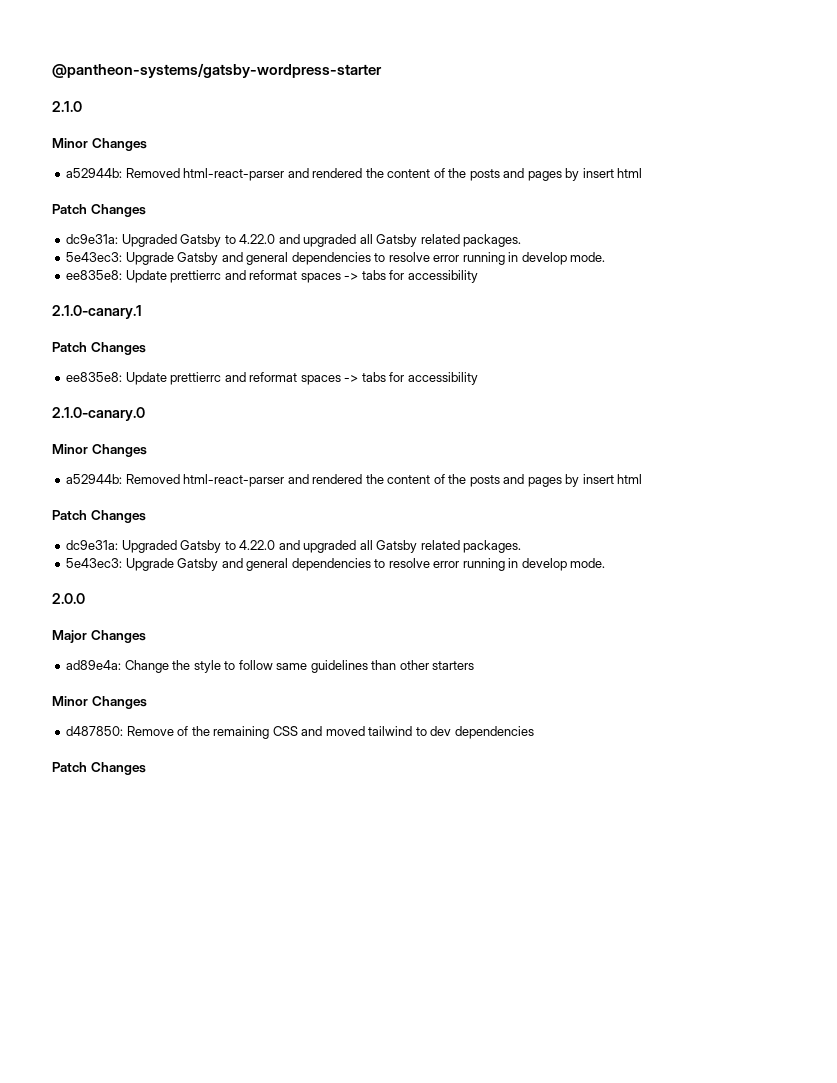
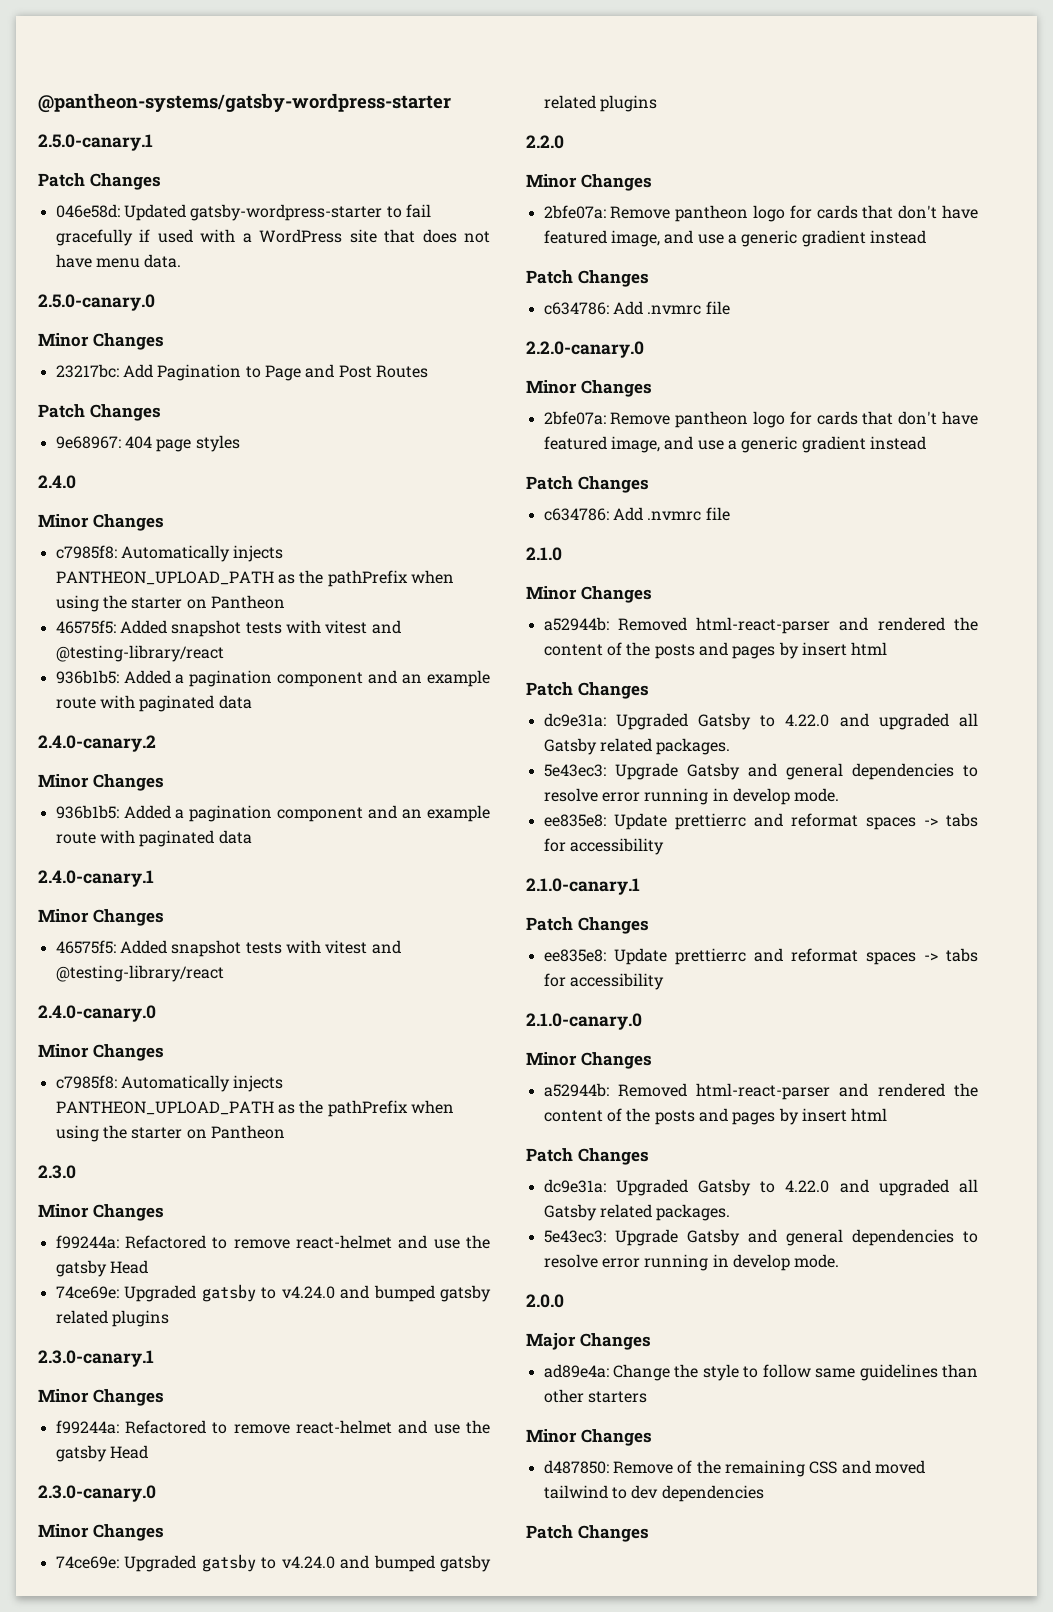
(382, 70) none -> [38,134,153,151] [38,173,161,190] [55,204,431,221] [55,229,490,246] [55,254,182,268] [38,294,155,311] [38,333,164,350] [55,364,428,381] [38,404,161,421] [55,435,240,452] [38,475,76,489] [38,514,164,531] [55,545,284,562] [55,570,454,587] [55,595,285,612] [55,620,401,637] [55,645,224,662] [55,670,490,687] [55,695,252,712] [38,735,156,752] [38,774,164,791] [55,805,490,822] [55,830,252,847] [38,870,154,887] [38,909,164,926] [55,940,401,957] [55,965,224,982] [38,1005,156,1022] [38,1044,164,1061] [55,1075,284,1092] [55,1100,454,1117] [55,1125,285,1142] [38,1165,76,1179] [38,1204,164,1221] [55,1235,490,1249] [55,1260,148,1277] [55,1284,491,1302] [55,1310,169,1327] [38,1350,154,1367] [38,1389,164,1406] [55,1420,490,1434] [55,1445,148,1462] [38,1485,156,1502] [38,1524,164,1541] [55,1554,491,1572] [543,95,657,112] [526,135,564,149] [526,174,652,191] [543,205,978,222] [543,230,926,247] [526,270,649,287] [543,301,730,315] [526,341,644,358] [526,380,652,397] [543,411,978,428] [543,436,926,453] [526,476,649,493] [543,507,730,521] // 2.5.0-canary.1 // Patch Changes // 046e58d: Updated gatsby-wordpress-starter to fail gracefully if used with a WordPress site that does not have menu data. // 2.5.0-canary.0 // Minor Changes // 23217bc: Add Pagination to Page and Post Routes // Patch Changes // 9e68967: 404 page styles // 2.4.0 // Minor Changes // c7985f8: Automatically injects PANTHEON_UPLOAD_PATH as the pathPrefix when using the starter on Pantheon // 46575f5: Added snapshot tests with vitest and @testing-library/react // 936b1b5: Added a pagination component and an example route with paginated data // 2.4.0-canary.2 // Minor Changes // 936b1b5: Added a pagination component and an example route with paginated data // 2.4.0-canary.1 // Minor Changes // 46575f5: Added snapshot tests with vitest and @testing-library/react // 2.4.0-canary.0 // Minor Changes // c7985f8: Automatically injects PANTHEON_UPLOAD_PATH as the pathPrefix when using the starter on Pantheon // 2.3.0 // Minor Changes // f99244a: Refactored to remove react-helmet and use the gatsby Head // 74ce69e: Upgraded gatsby to v4.24.0 and bumped gatsby related plugins // 2.3.0-canary.1 // Minor Changes // f99244a: Refactored to remove react-helmet and use the gatsby Head // 2.3.0-canary.0 // Minor Changes // 74ce69e: Upgraded gatsby to v4.24.0 and bumped gatsby related plugins // 2.2.0 // Minor Changes // 2bfe07a: Remove pantheon logo for cards that don't have featured image, and use a generic gradient instead // Patch Changes // c634786: Add .nvmrc file // 2.2.0-canary.0 // Minor Changes // 2bfe07a: Remove pantheon logo for cards that don't have featured image, and use a generic gradient instead // Patch Changes // c634786: Add .nvmrc file

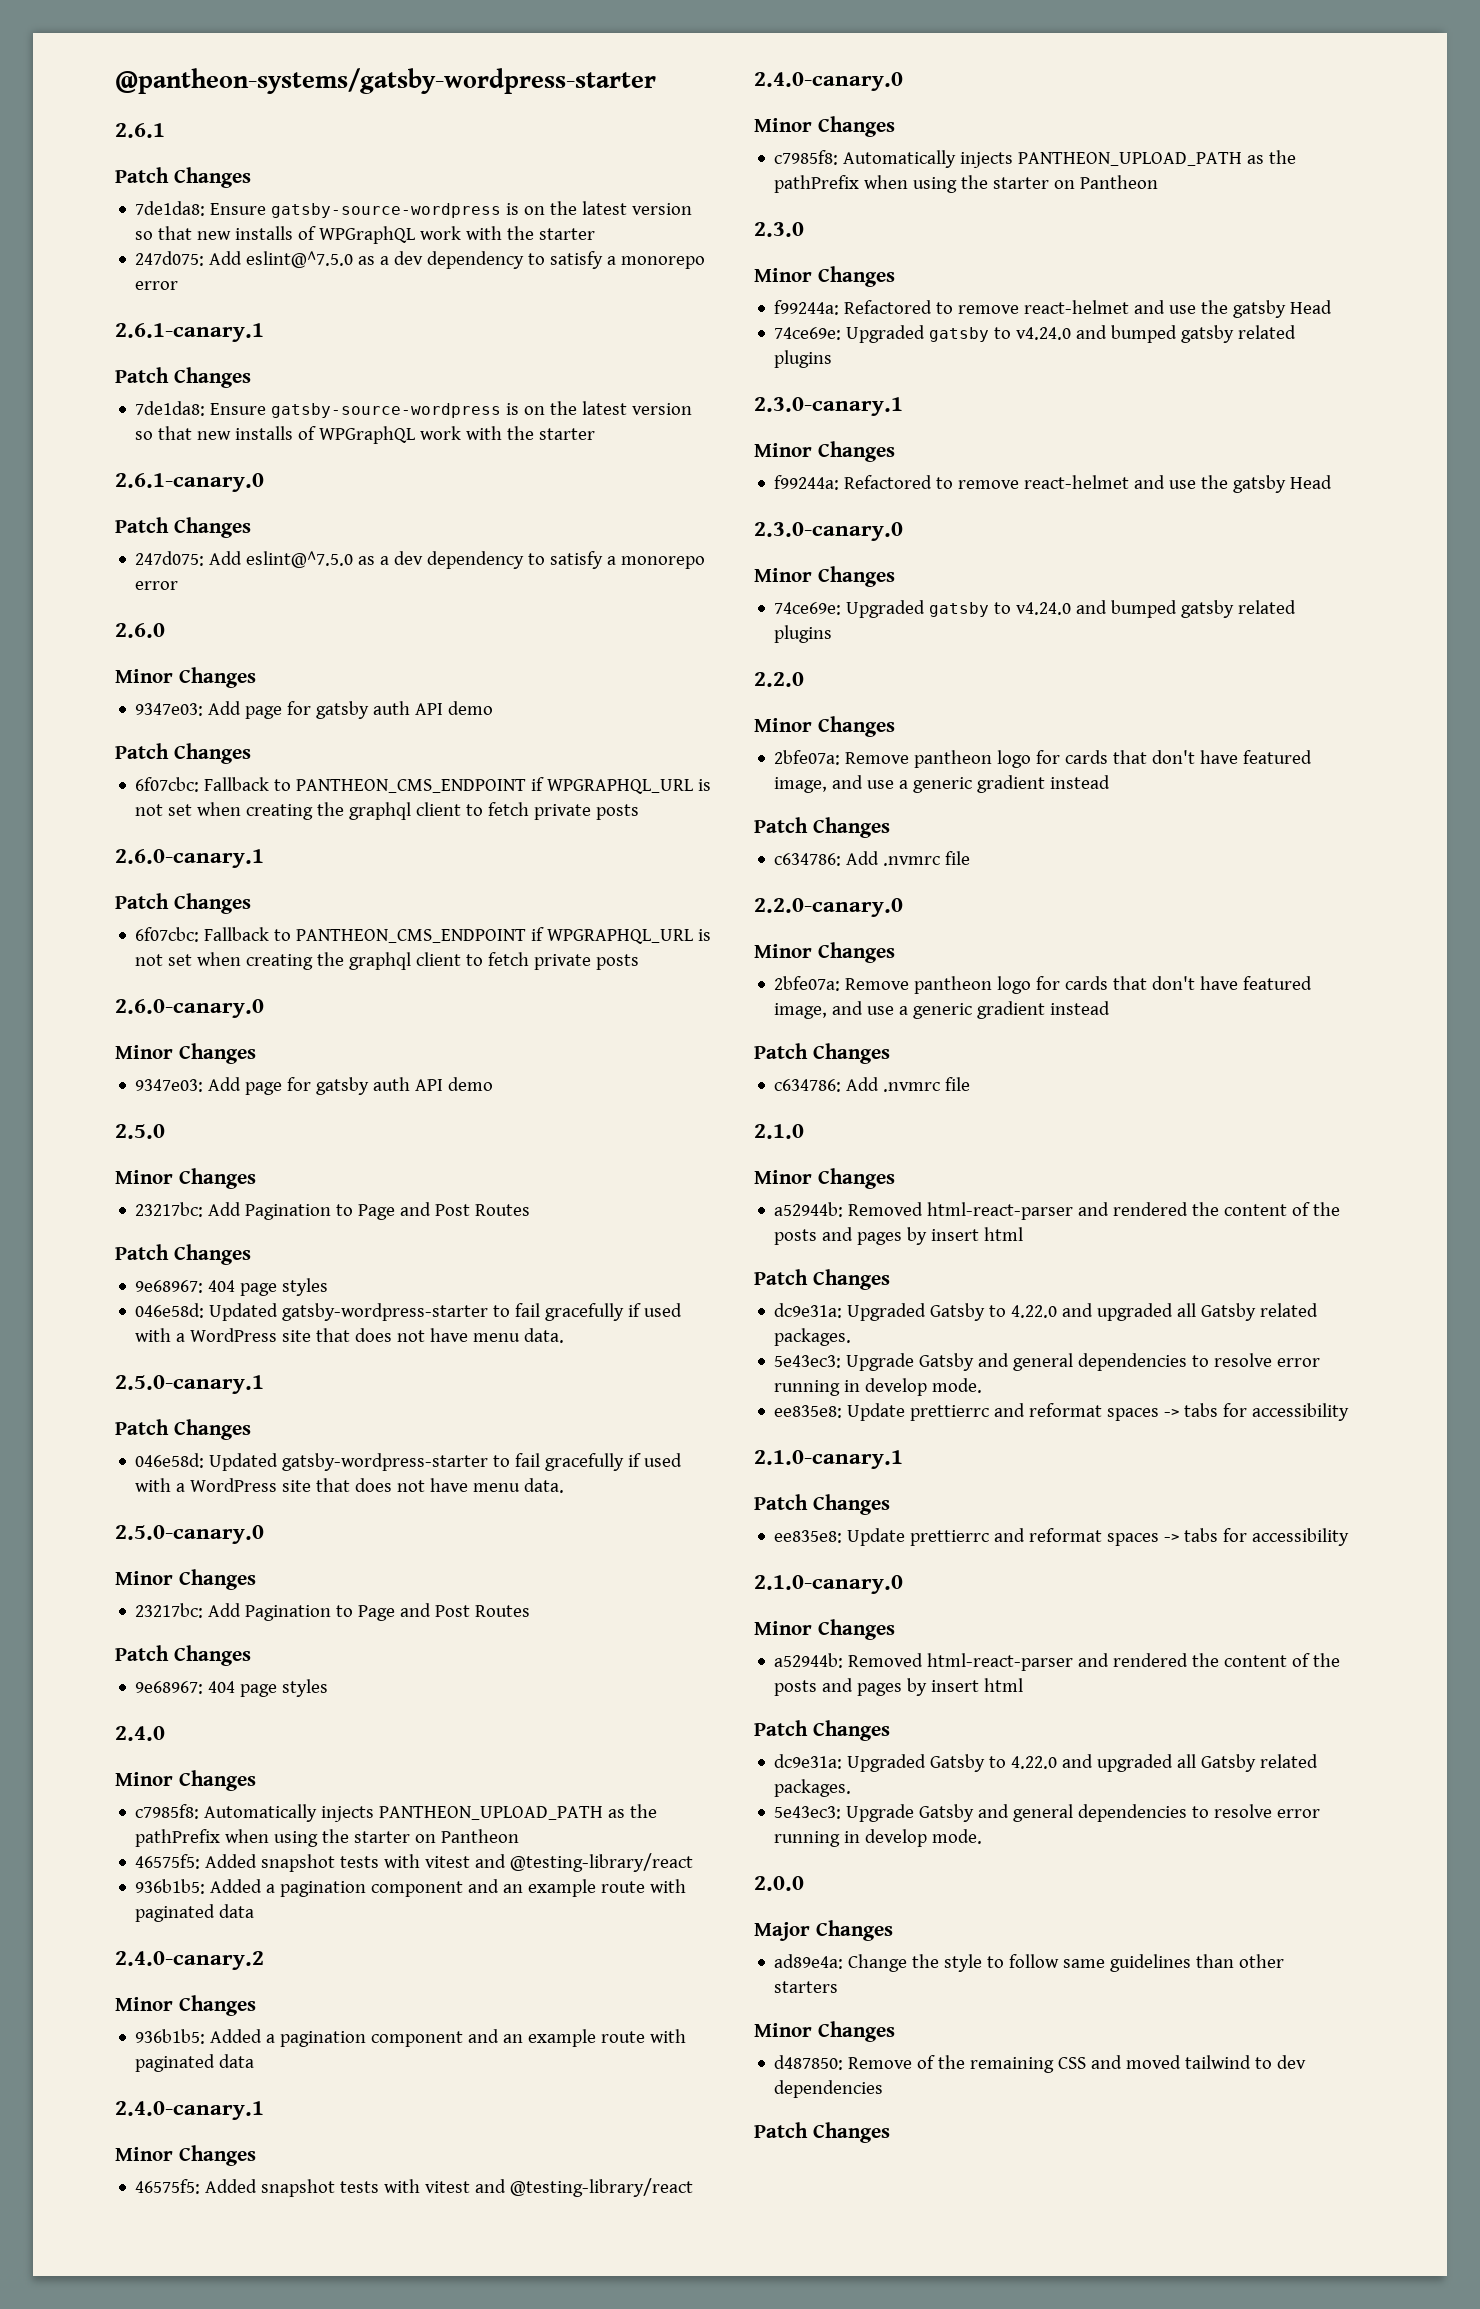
(451, 103) none -> [115,123,165,138] [115,167,251,188] [135,201,693,218] [135,226,596,244] [135,251,706,269] [135,281,179,290] [115,323,264,342] [115,367,251,388] [135,401,693,418] [135,426,596,444] [115,473,264,492] [115,517,251,538] [135,551,706,569] [135,581,179,590] [115,623,165,638] [115,667,256,688] [135,701,494,719] [115,743,251,764] [135,777,712,794] [135,802,640,820] [115,849,264,868] [115,893,251,914] [135,927,712,944] [135,952,640,970] [115,999,264,1018] [115,1043,256,1064] [135,1077,494,1095] [115,1124,165,1139] [115,1168,256,1189] [135,1202,531,1220] [115,1244,251,1265] [135,1278,329,1296] [135,1303,683,1321] [135,1328,565,1343] // 2.6.1 // Patch Changes // 7de1da8: Ensure gatsby-source-wordpress is on the latest version so that new installs of WPGraphQL work with the starter // 247d075: Add eslint@^7.5.0 as a dev dependency to satisfy a monorepo error // 2.6.1-canary.1 // Patch Changes // 7de1da8: Ensure gatsby-source-wordpress is on the latest version so that new installs of WPGraphQL work with the starter // 2.6.1-canary.0 // Patch Changes // 247d075: Add eslint@^7.5.0 as a dev dependency to satisfy a monorepo error // 2.6.0 // Minor Changes // 9347e03: Add page for gatsby auth API demo // Patch Changes // 6f07cbc: Fallback to PANTHEON_CMS_ENDPOINT if WPGRAPHQL_URL is not set when creating the graphql client to fetch private posts // 2.6.0-canary.1 // Patch Changes // 6f07cbc: Fallback to PANTHEON_CMS_ENDPOINT if WPGRAPHQL_URL is not set when creating the graphql client to fetch private posts // 2.6.0-canary.0 // Minor Changes // 9347e03: Add page for gatsby auth API demo // 2.5.0 // Minor Changes // 23217bc: Add Pagination to Page and Post Routes // Patch Changes // 9e68967: 404 page styles // 046e58d: Updated gatsby-wordpress-starter to fail gracefully if used with a WordPress site that does not have menu data.

